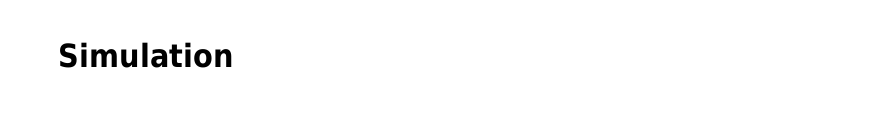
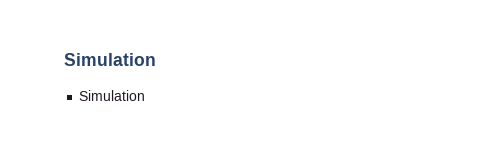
[58,42,234,68] Simulation -> [64,53,156,66] [79,90,146,101] Simulation // Simulation

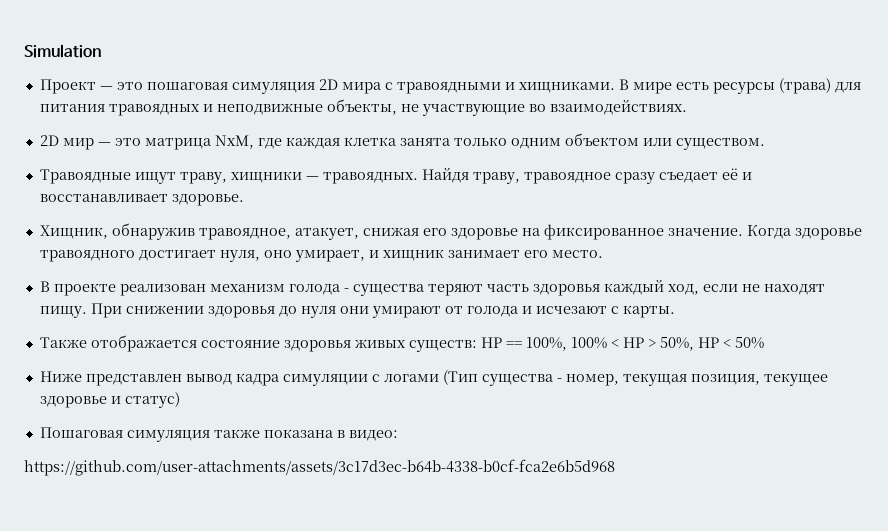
[79,90,146,101] Simulation -> [39,78,861,94] [39,99,687,116] [39,133,765,150] [39,168,752,184] [39,194,244,206] [39,223,862,240] [39,249,603,262] [39,280,825,296] [39,303,675,318] [39,335,764,352] [39,370,828,386] [39,392,180,408] [39,427,398,442] [24,459,615,476] Проект — это пошаговая симуляция 2D мира с травоядными и хищниками. В мире есть ресурсы (трава) для питания травоядных и неподвижные объекты, не участвующие во взаимодействиях. // 2D мир — это матрица NxM, где каждая клетка занята только одним объектом или существом. // Травоядные ищут траву, хищники — травоядных. Найдя траву, травоядное сразу съедает её и восстанавливает здоровье. // Хищник, обнаружив травоядное, атакует, снижая его здоровье на фиксированное значение. Когда здоровье травоядного достигает нуля, оно умирает, и хищник занимает его место. // В проекте реализован механизм голода - существа теряют часть здоровья каждый ход, если не находят пищу. При снижении здоровья до нуля они умирают от голода и исчезают с карты. // Также отображается состояние здоровья живых существ: НР == 100%, 100% < HP > 50%, HP < 50% // Ниже представлен вывод кадра симуляции с логами (Тип существа - номер, текущая позиция, текущее здоровье и статус) // Пошаговая симуляция также показана в видео: // https://github.com/user-attachments/assets/3c17d3ec-b64b-4338-b0cf-fca2e6b5d968

